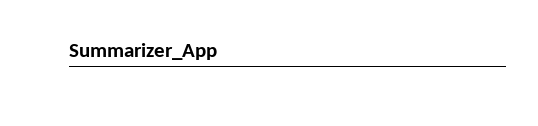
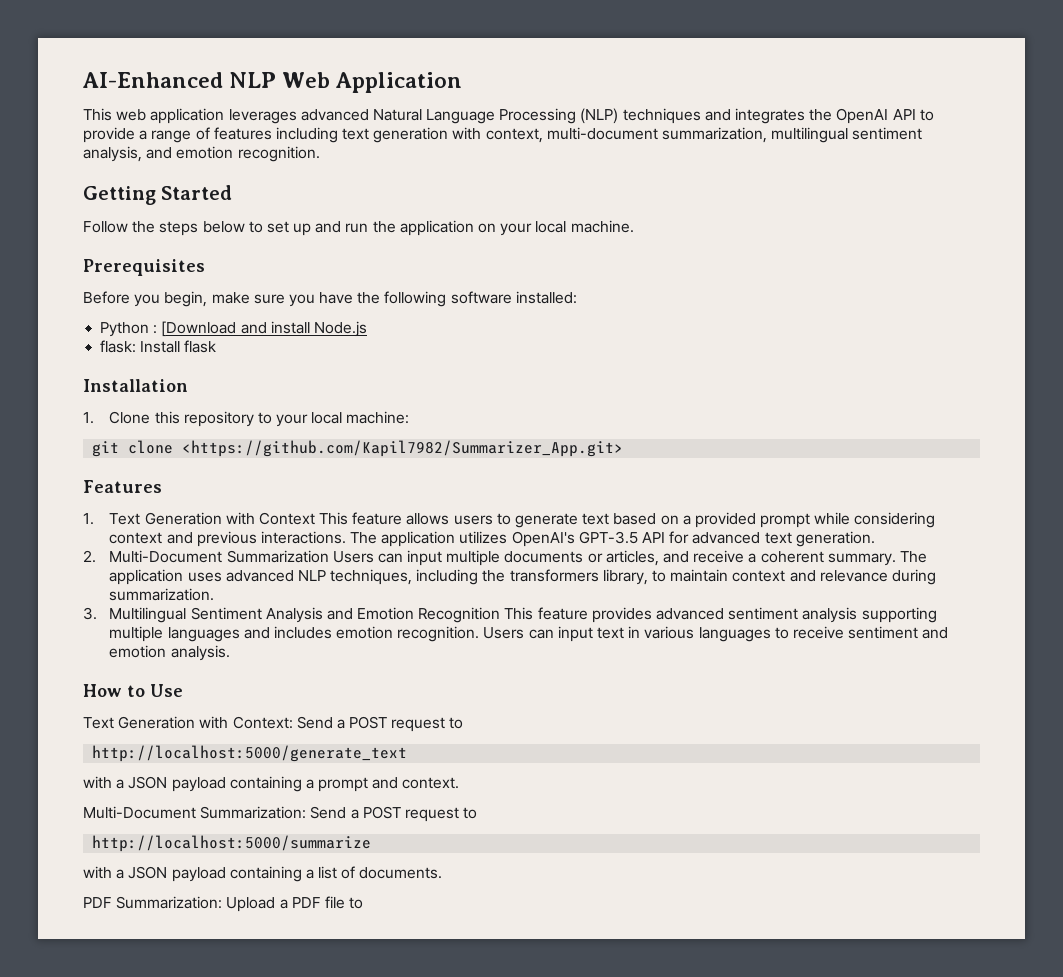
[69,43,217,60] Summarizer_App -> [82,72,463,93] [83,108,934,124] [83,127,923,143] [83,146,320,162] [83,185,233,205] [83,220,634,236] [83,259,205,276] [83,291,577,307] [100,321,367,337] [100,340,217,353] [83,379,188,392] [83,411,410,427] [92,440,624,457] [83,480,162,493] [83,512,936,528] [109,531,875,547] [83,550,927,566] [109,569,936,585] [109,588,215,601] [83,607,937,623] [109,626,949,642] [109,645,230,661] [83,684,183,697] [83,716,464,732] [92,745,408,762] [83,776,460,792] [83,806,478,822] [92,835,372,852] [83,866,443,882] [83,896,364,912] AI-Enhanced NLP Web Application // This web application leverages advanced Natural Language Processing (NLP) techniques and integrates the OpenAI API to provide a range of features including text generation with context, multi-document summarization, multilingual sentiment analysis, and emotion recognition. // Getting Started // Follow the steps below to set up and run the application on your local machine. // Prerequisites // Before you begin, make sure you have the following software installed: // Python : [Download and install Node.js // flask: Install flask // Installation // 1. Clone this repository to your local machine: // git clone <https://github.com/Kapil7982/Summarizer_App.git> // Features // 1. Text Generation with Context This feature allows users to generate text based on a provided prompt while considering context and previous interactions. The application utilizes OpenAI's GPT-3.5 API for advanced text generation. // 2. Multi-Document Summarization Users can input multiple documents or articles, and receive a coherent summary. The application uses advanced NLP techniques, including the transformers library, to maintain context and relevance during summarization. // 3. Multilingual Sentiment Analysis and Emotion Recognition This feature provides advanced sentiment analysis supporting multiple languages and includes emotion recognition. Users can input text in various languages to receive sentiment and emotion analysis. // How to Use // Text Generation with Context: Send a POST request to // http://localhost:5000/generate_text // with a JSON payload containing a prompt and context. // Multi-Document Summarization: Send a POST request to // http://localhost:5000/summarize // with a JSON payload containing a list of documents. // PDF Summarization: Upload a PDF file to

